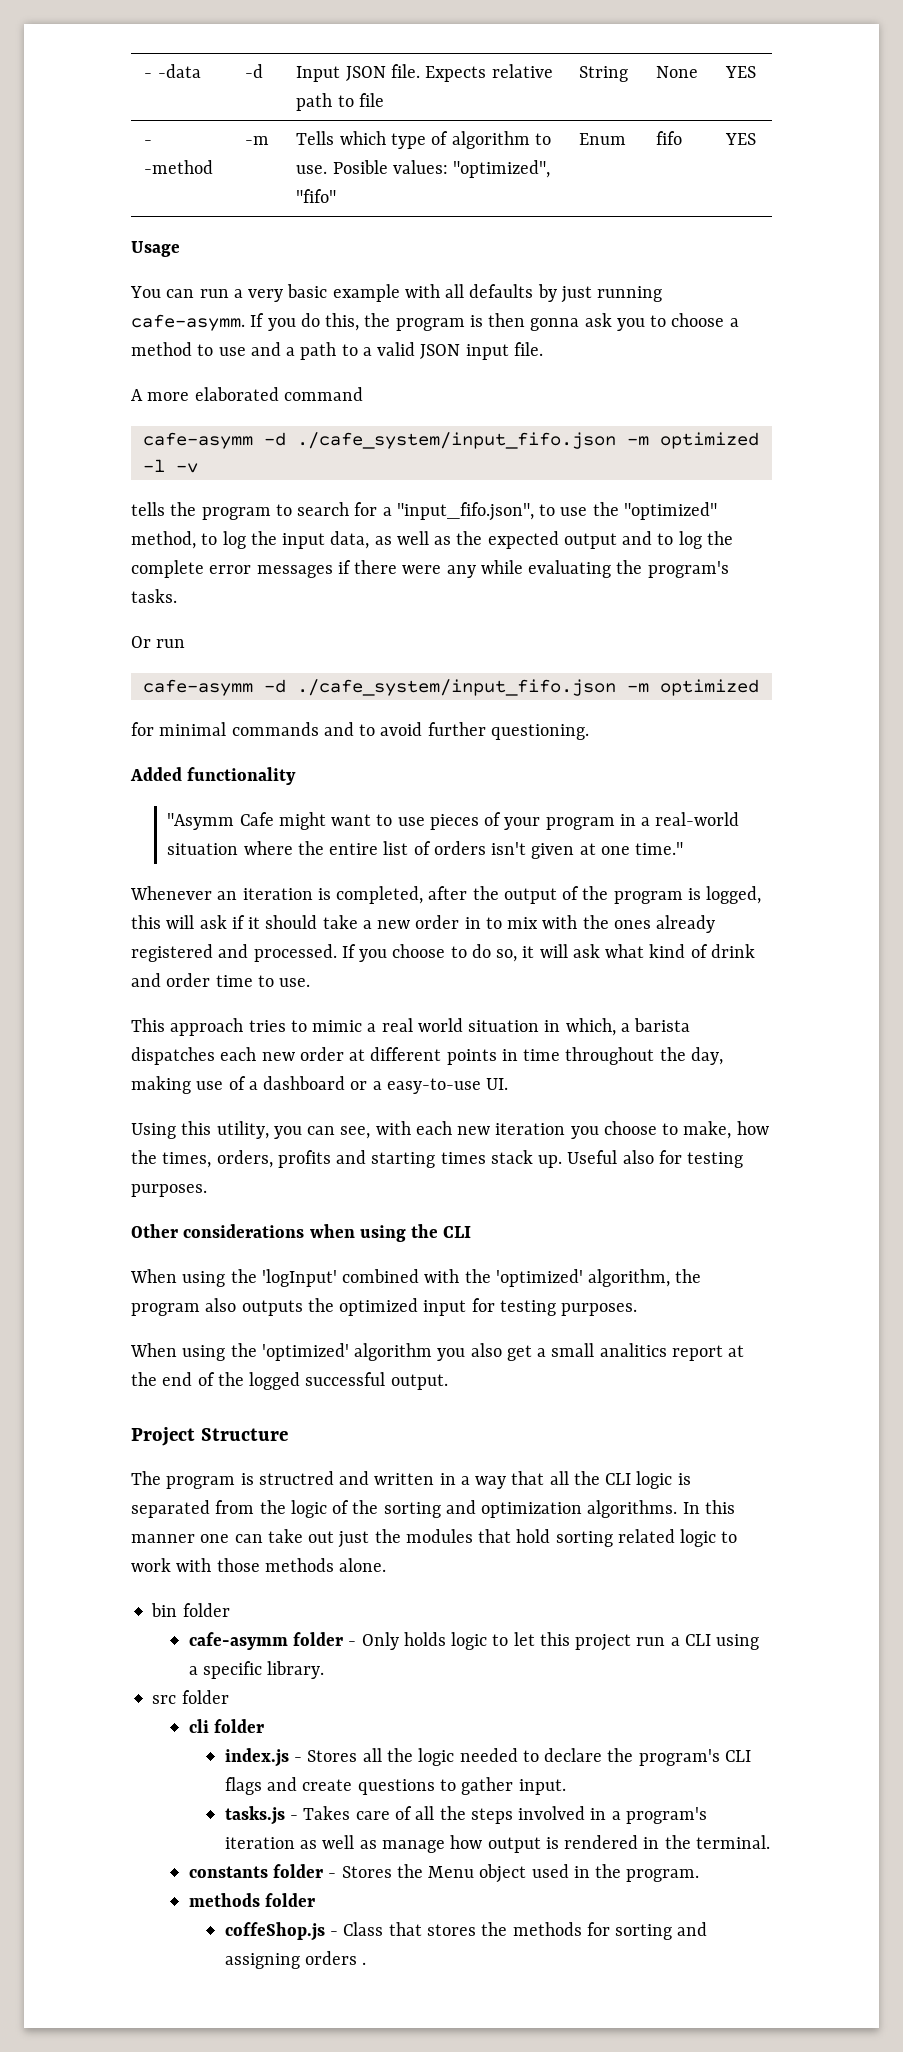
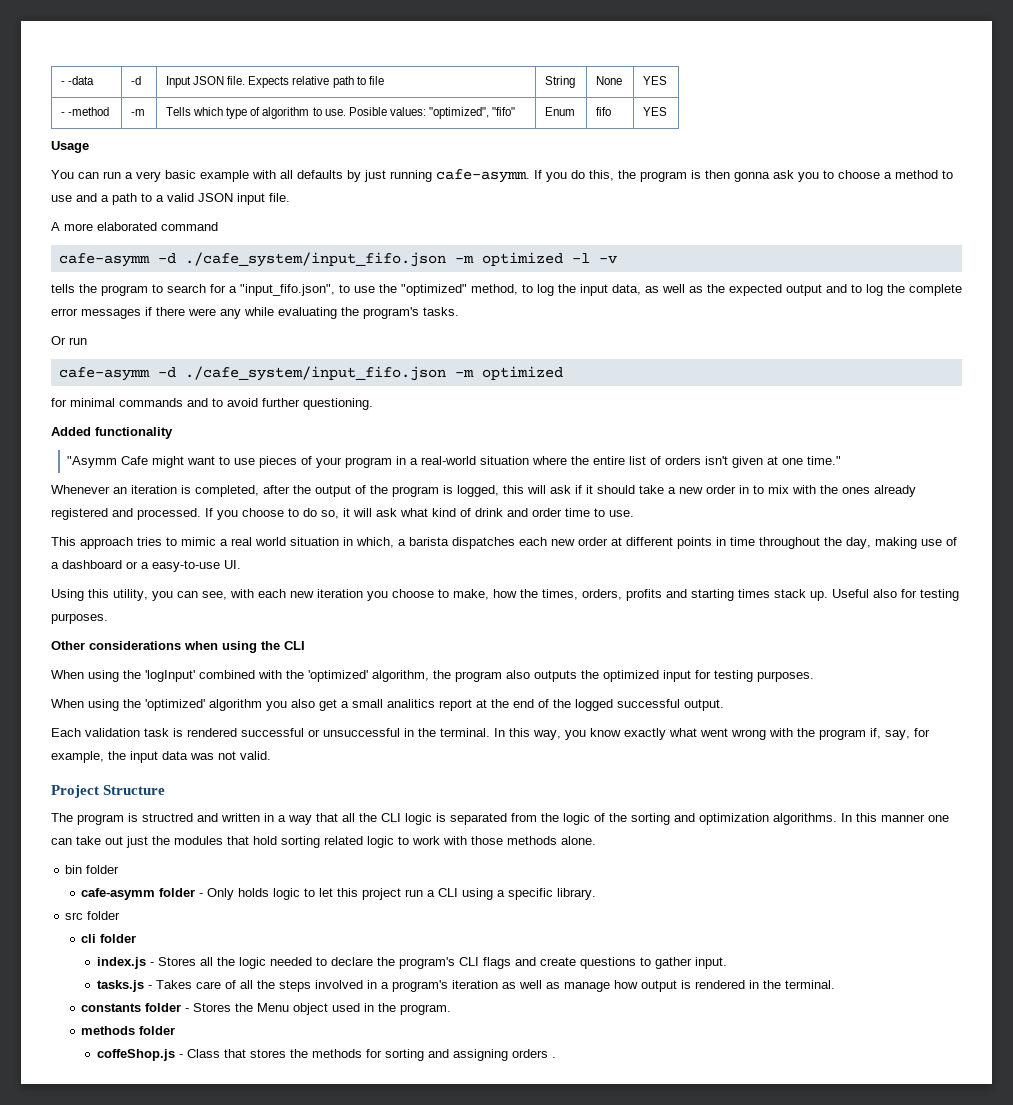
(448, 1382) none -> [51,728,930,740] [51,751,271,763] // Each validation task is rendered successful or unsuccessful in the terminal. In this way, you know exactly what went wrong with the program if, say, for example, the input data was not valid.

